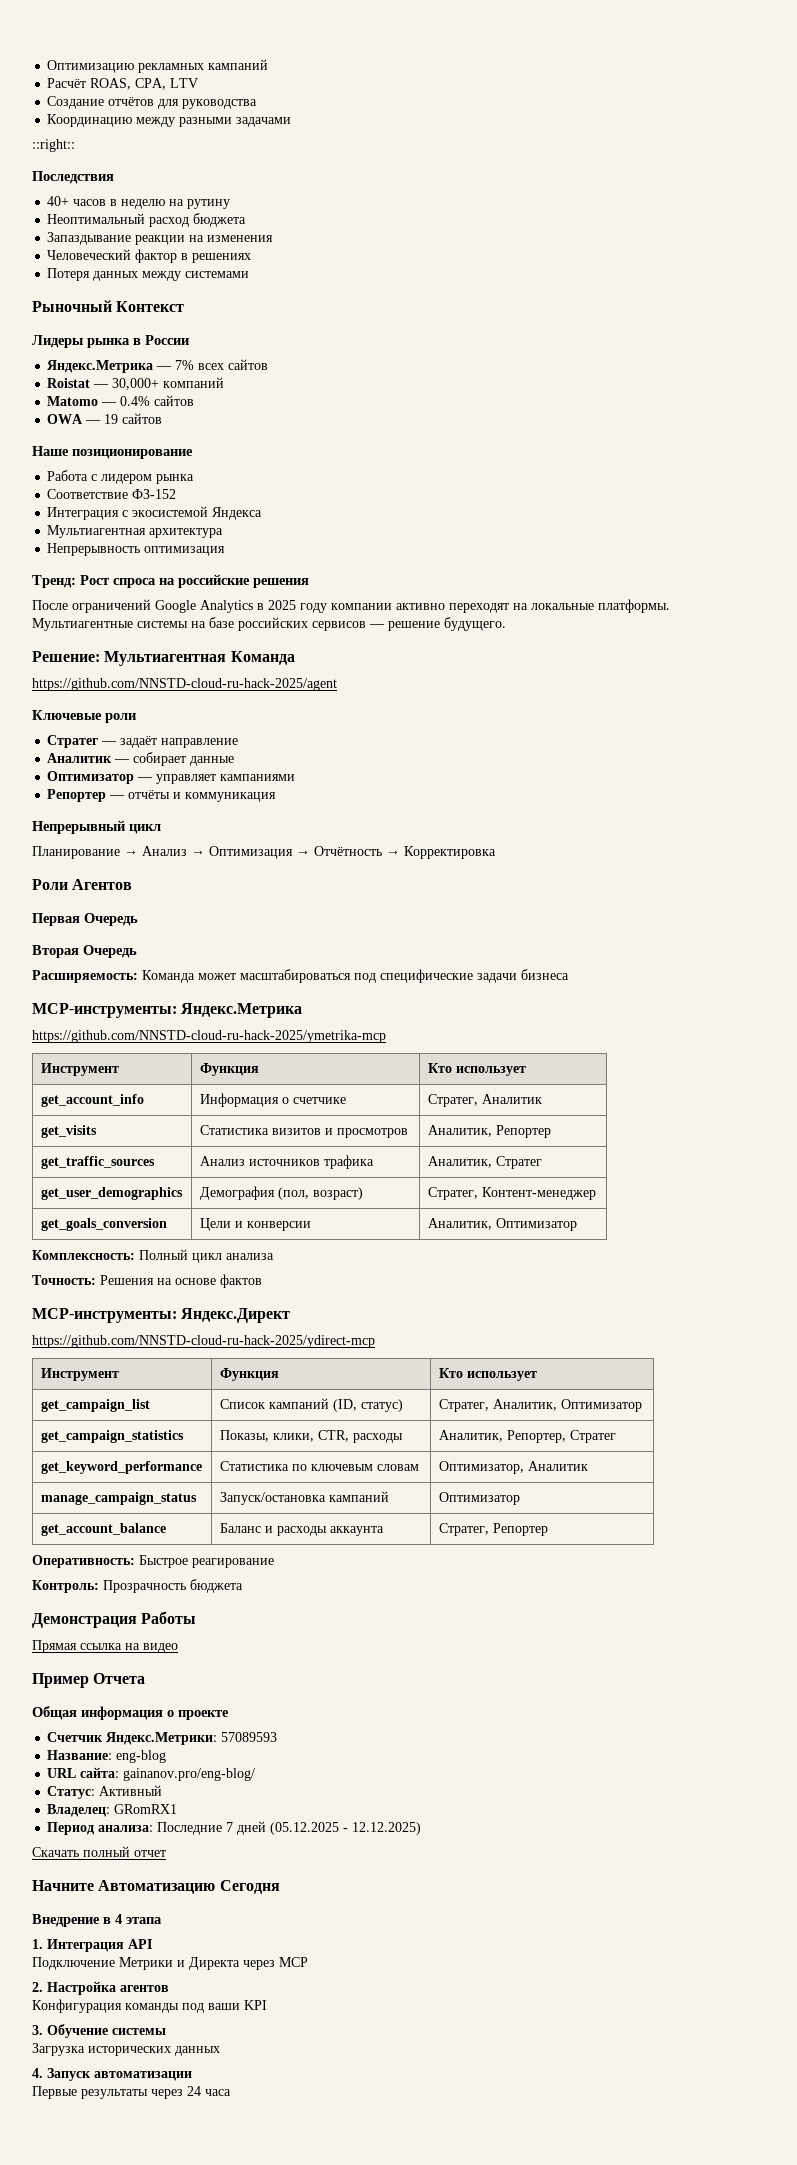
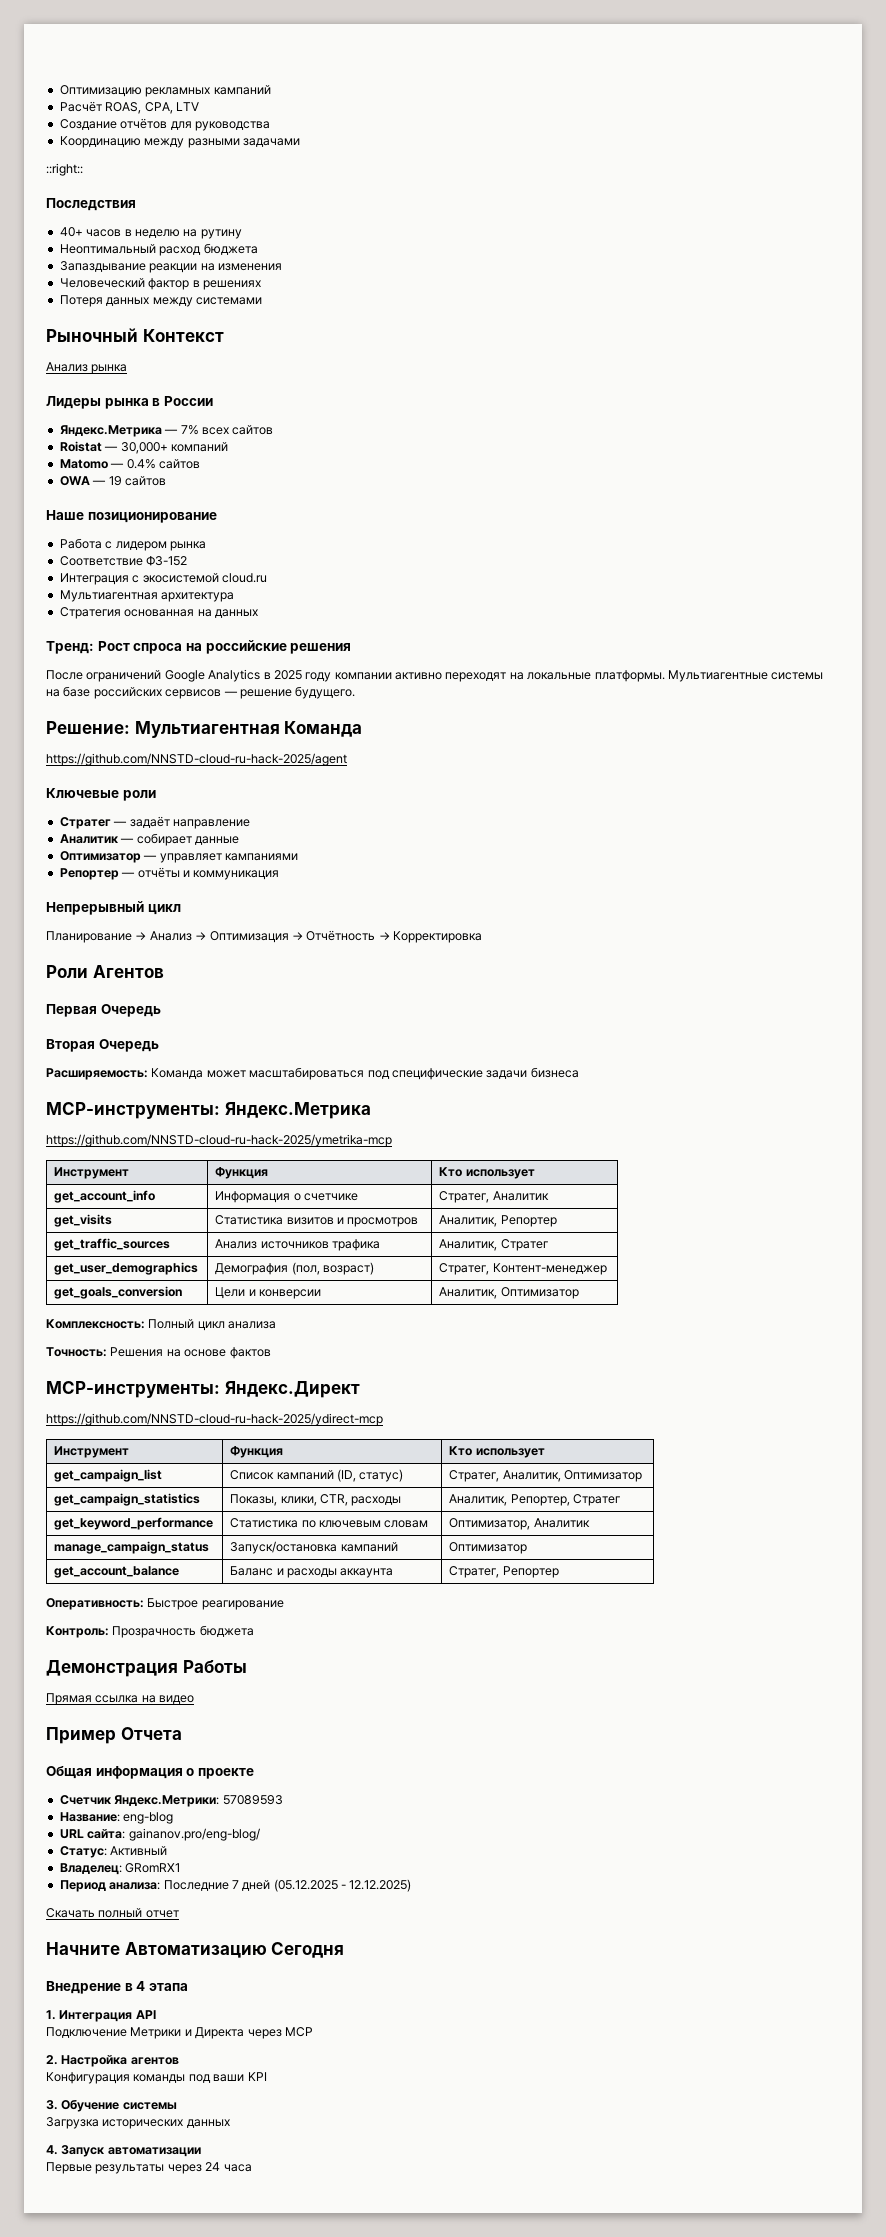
(185, 306) none -> [46,362,128,374] // Анализ рынка
[212,507,263,520] Яндекса -> [221,573,267,583] cloud.ru
[47,543,226,556] Непрерывность оптимизация -> [59,607,258,619] Стратегия основанная на данных

